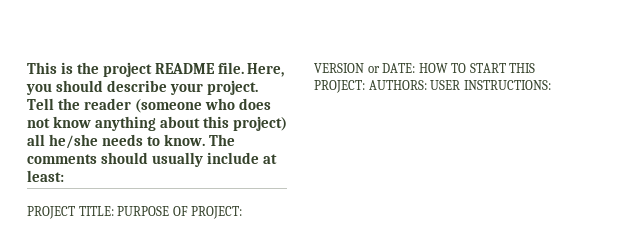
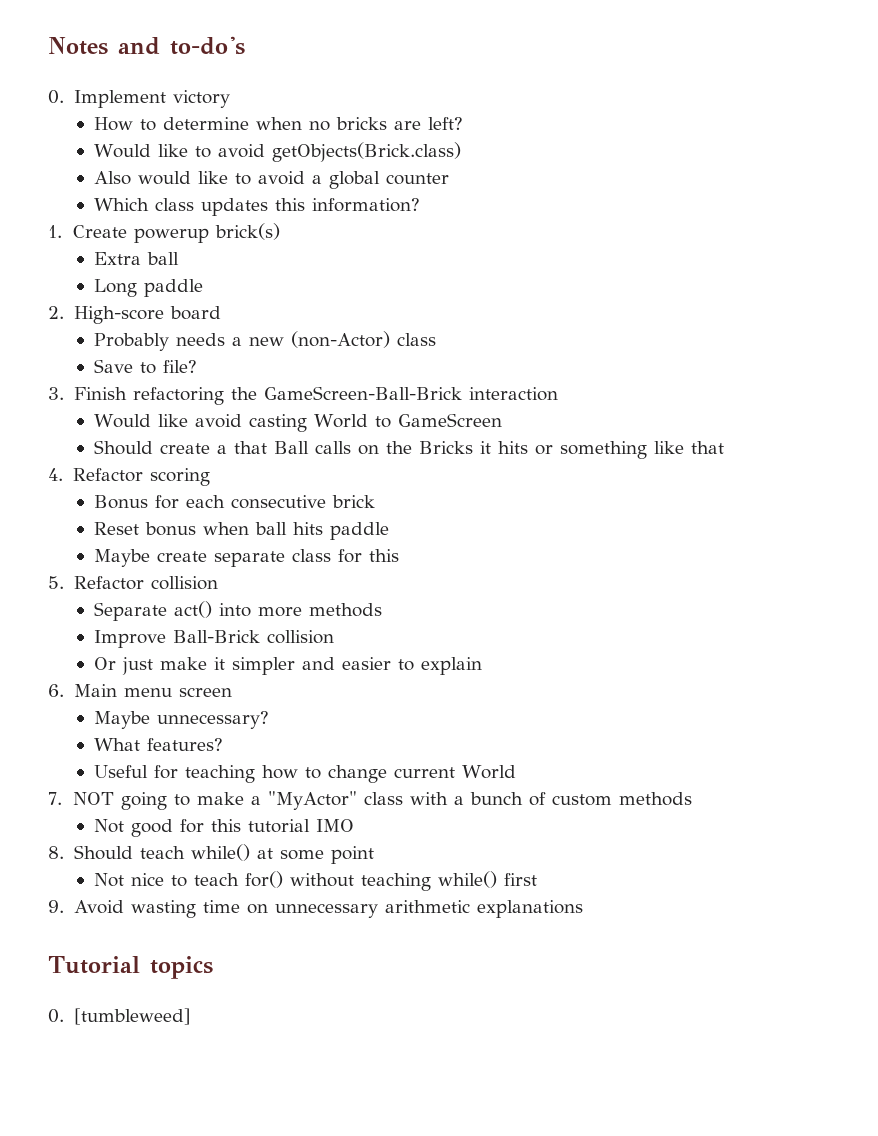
[27,62,285,77] [26,80,258,95] [27,98,271,113] [27,116,287,131] [27,134,235,149] [27,152,277,167] [27,170,64,182] [27,206,243,219] [314,63,536,73] [314,80,551,93] This is the project README file. Here, you should describe your project. Tell the reader (someone who does not know anything about this project) all he/she needs to know. The comments should usually include at least: // PROJECT TITLE: PURPOSE OF PROJECT: VERSION or DATE: HOW TO START THIS PROJECT: AUTHORS: USER INSTRUCTIONS: -> [48,36,245,55] [48,90,230,108] [93,117,463,131] [93,142,461,162] [93,171,449,189] [93,198,420,216] [48,223,280,243] [93,252,179,265] [93,279,203,297] [48,306,221,324] [93,331,436,351] [93,359,197,374] [48,386,558,405] [93,413,502,432] [93,440,724,459] [48,468,210,486] [93,495,375,509] [93,522,389,540] [93,549,399,567] [48,576,218,590] [93,601,382,621] [93,630,334,648] [93,657,482,675] [48,684,232,697] [93,711,269,729] [93,738,223,751] [93,765,516,783] [48,791,692,810] [93,819,354,837] [48,844,374,864] [93,871,537,891] [48,900,584,918] [48,956,213,979] [48,1008,191,1025] Notes and to-do's // 0. Implement victory // How to determine when no bricks are left? // Would like to avoid getObjects(Brick.class) // Also would like to avoid a global counter // Which class updates this information? // 1. Create powerup brick(s) // Extra ball // Long paddle // 2. High-score board // Probably needs a new (non-Actor) class // Save to file? // 3. Finish refactoring the GameScreen-Ball-Brick interaction // Would like avoid casting World to GameScreen // Should create a that Ball calls on the Bricks it hits or something like that // 4. Refactor scoring // Bonus for each consecutive brick // Reset bonus when ball hits paddle // Maybe create separate class for this // 5. Refactor collision // Separate act() into more methods // Improve Ball-Brick collision // Or just make it simpler and easier to explain // 6. Main menu screen // Maybe unnecessary? // What features? // Useful for teaching how to change current World // 7. NOT going to make a "MyActor" class with a bunch of custom methods // Not good for this tutorial IMO // 8. Should teach while() at some point // Not nice to teach for() without teaching while() first // 9. Avoid wasting time on unnecessary arithmetic explanations // Tutorial topics // 0. [tumbleweed]

